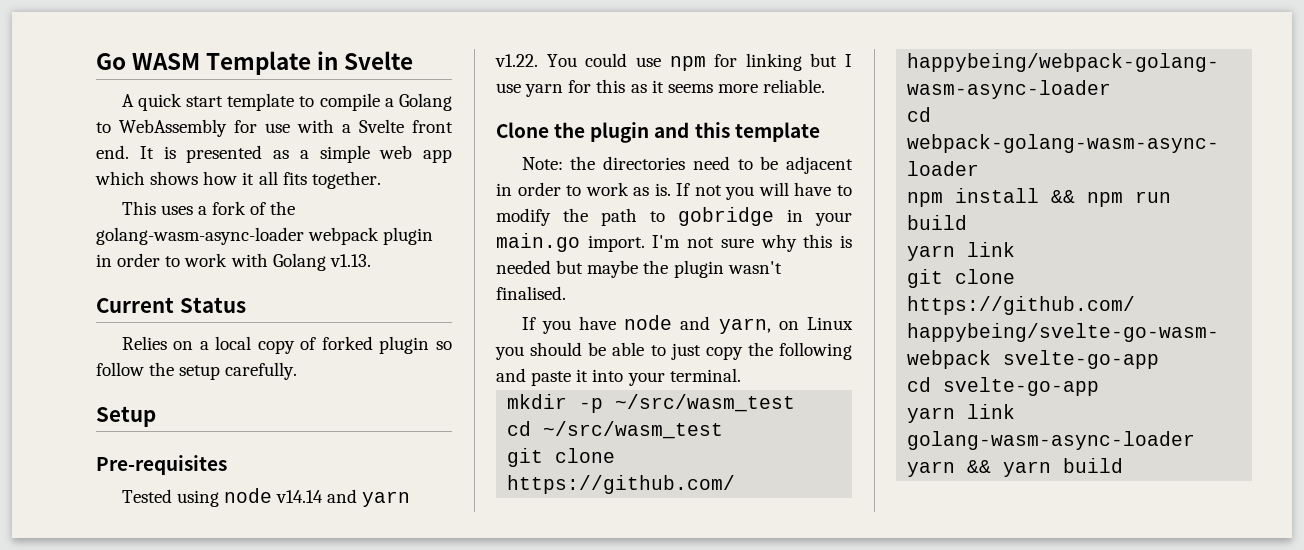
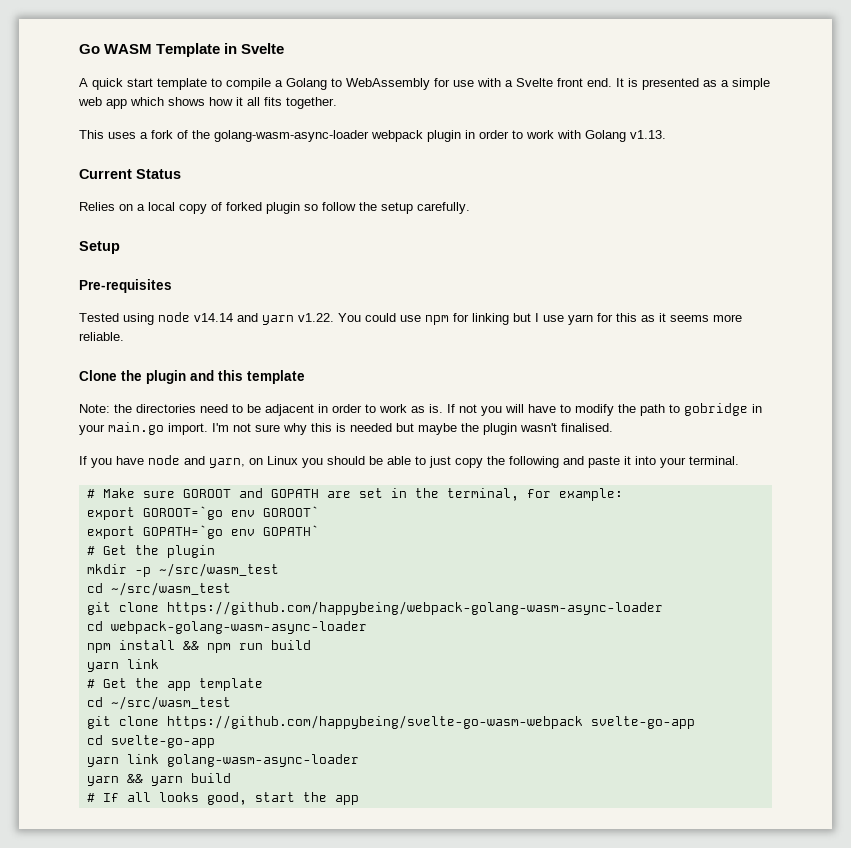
(741, 375) none -> [86,488,623,501] [86,506,319,520] [86,525,319,539] [86,545,215,558] // # Make sure GOROOT and GOPATH are set in the terminal, for example: // export GOROOT=`go env GOROOT` // export GOPATH=`go env GOPATH` // # Get the plugin
(1016, 249) none -> [86,678,263,691] [86,696,231,710] // # Get the app template // cd ~/src/wasm_test
(1124, 465) none -> [86,792,359,805] // # If all looks good, start the app

